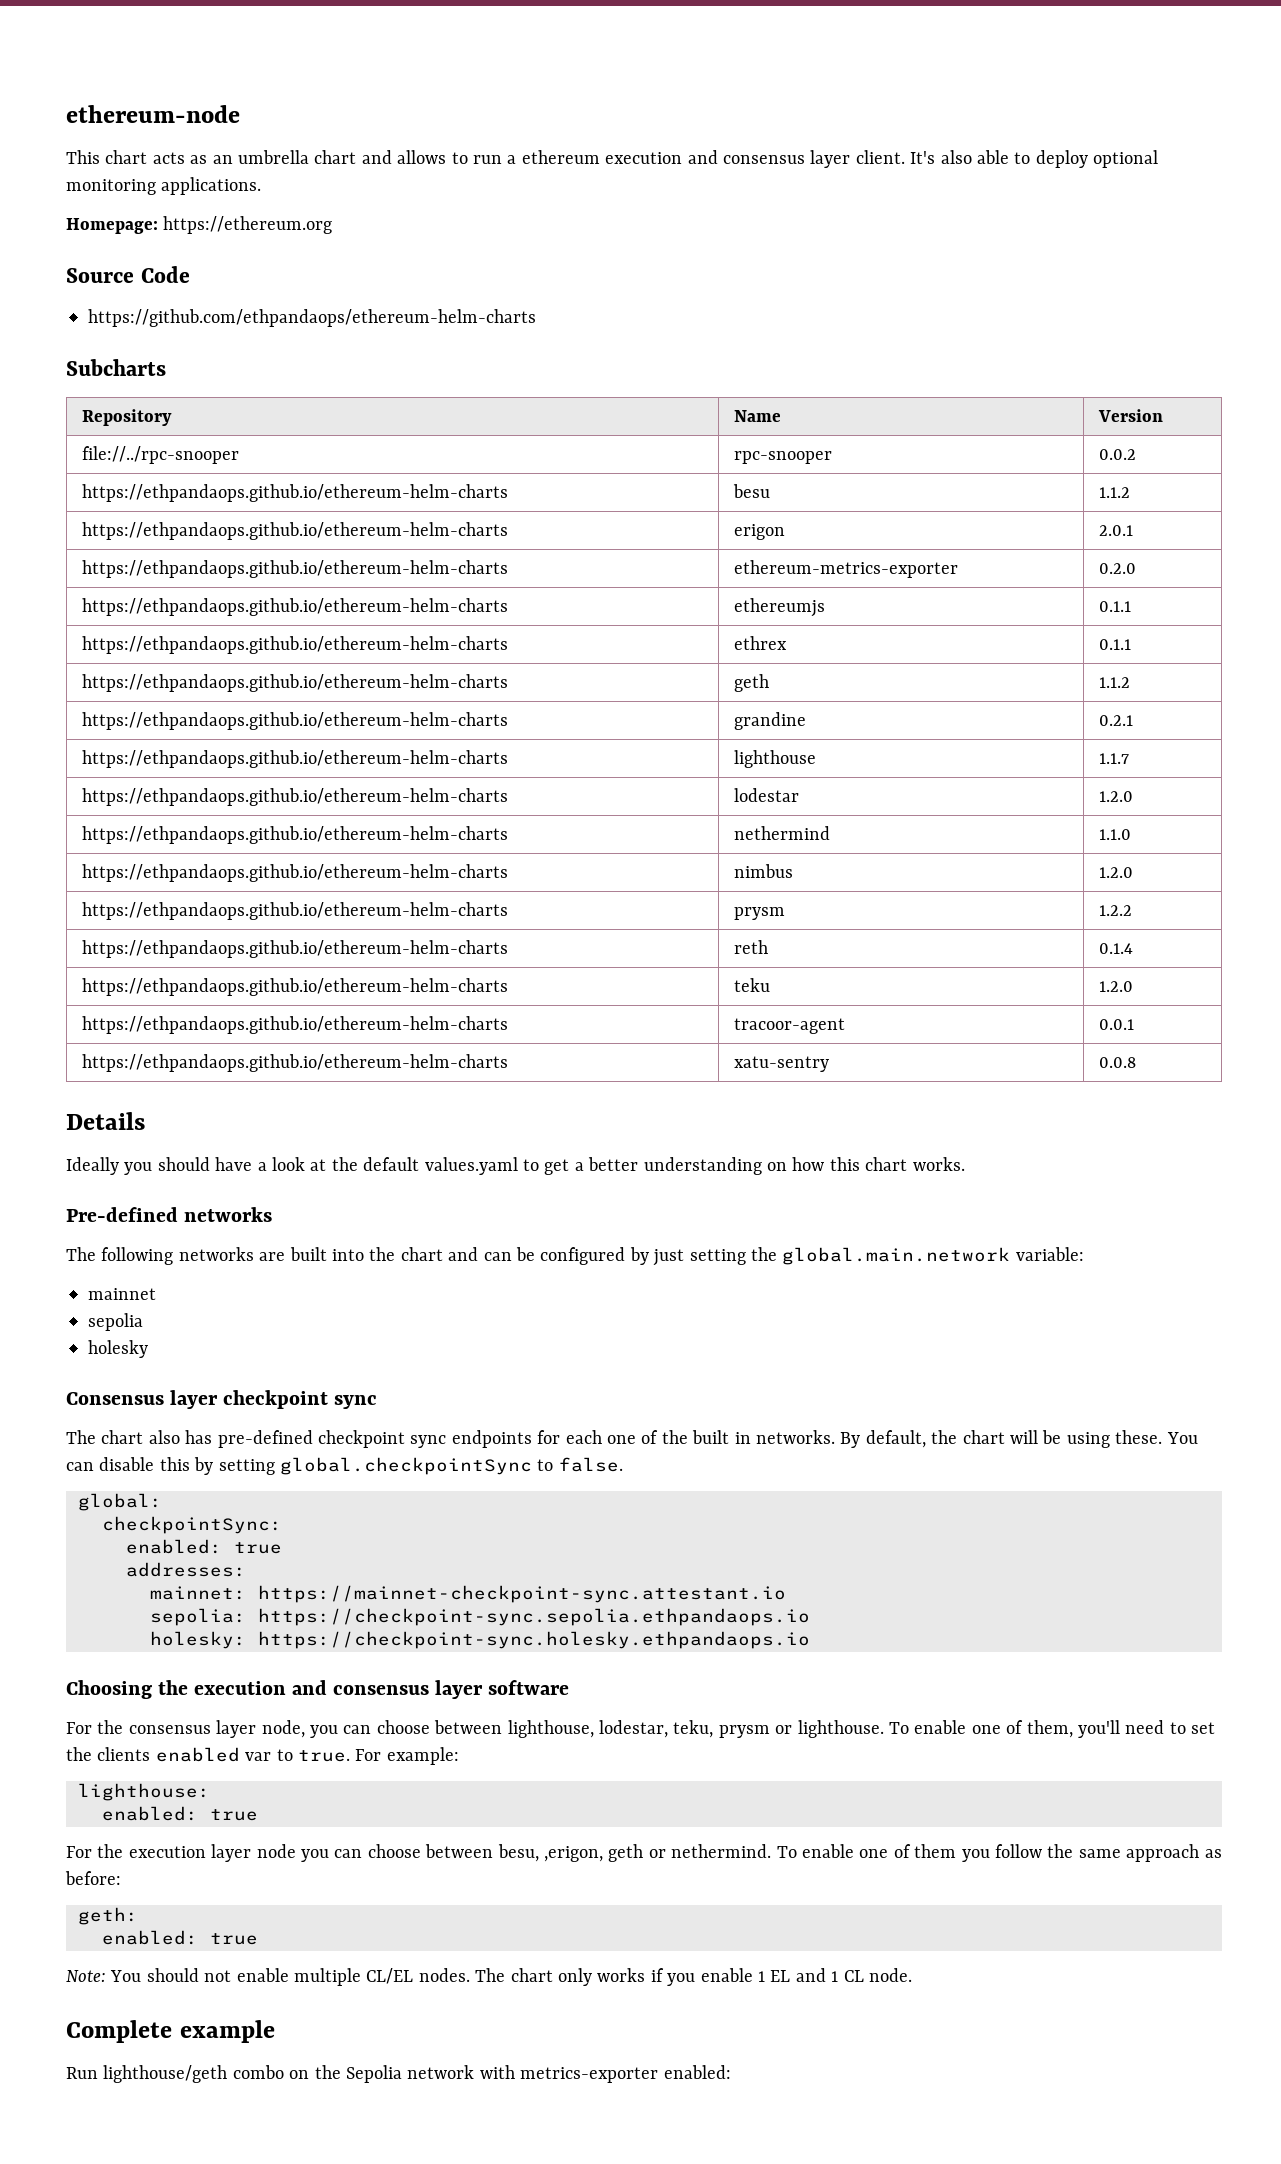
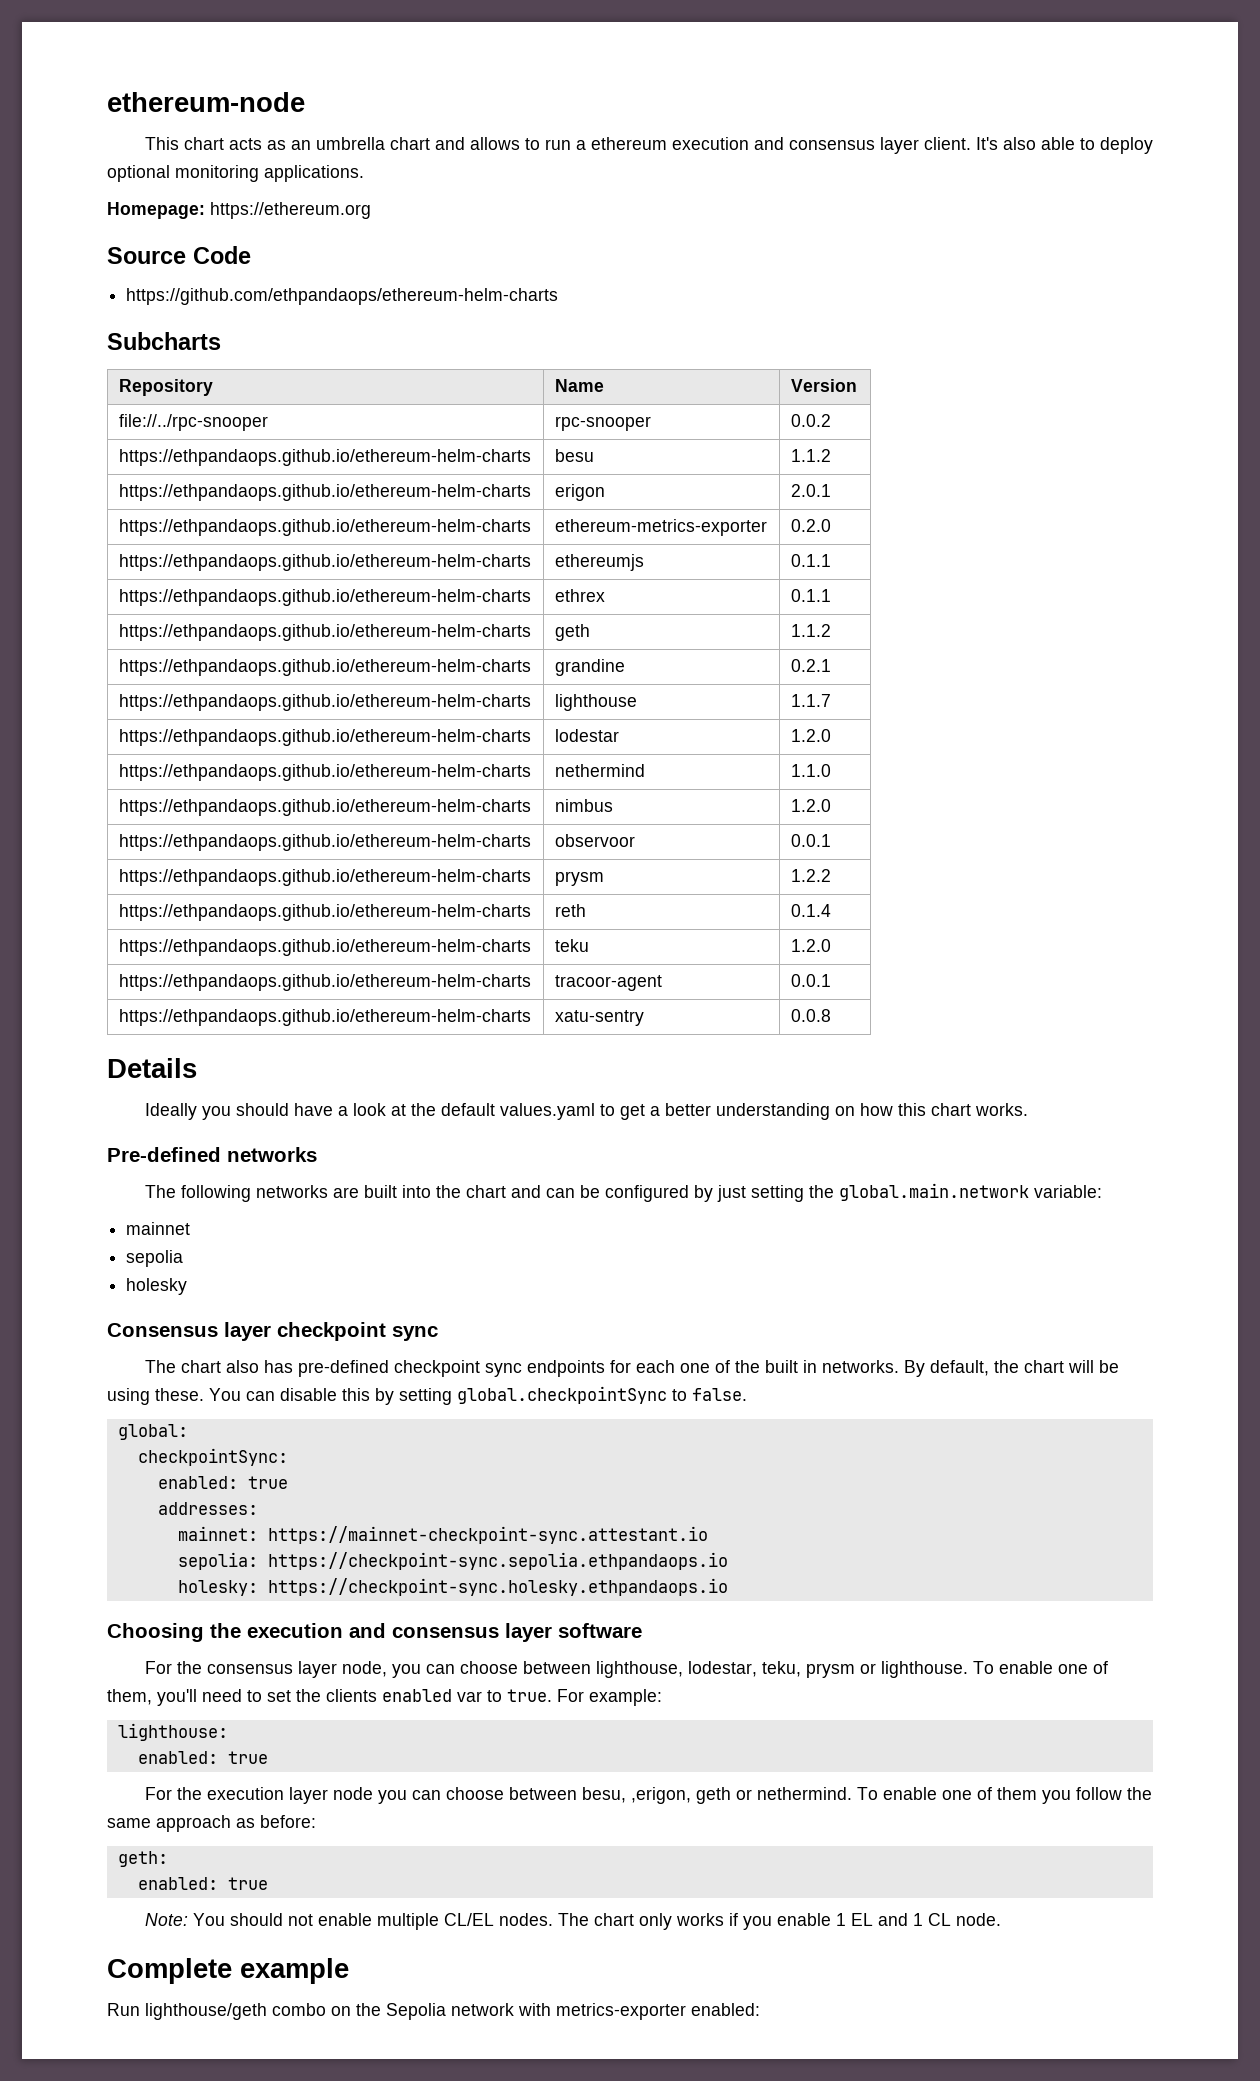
(1133, 872) none -> [118,834,531,851] [554,834,635,847] [790,834,831,847] // https://ethpandaops.github.io/ethereum-helm-charts | observoor | 0.0.1

